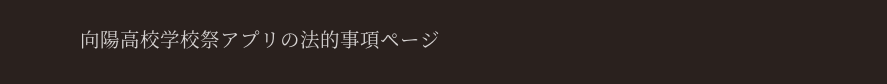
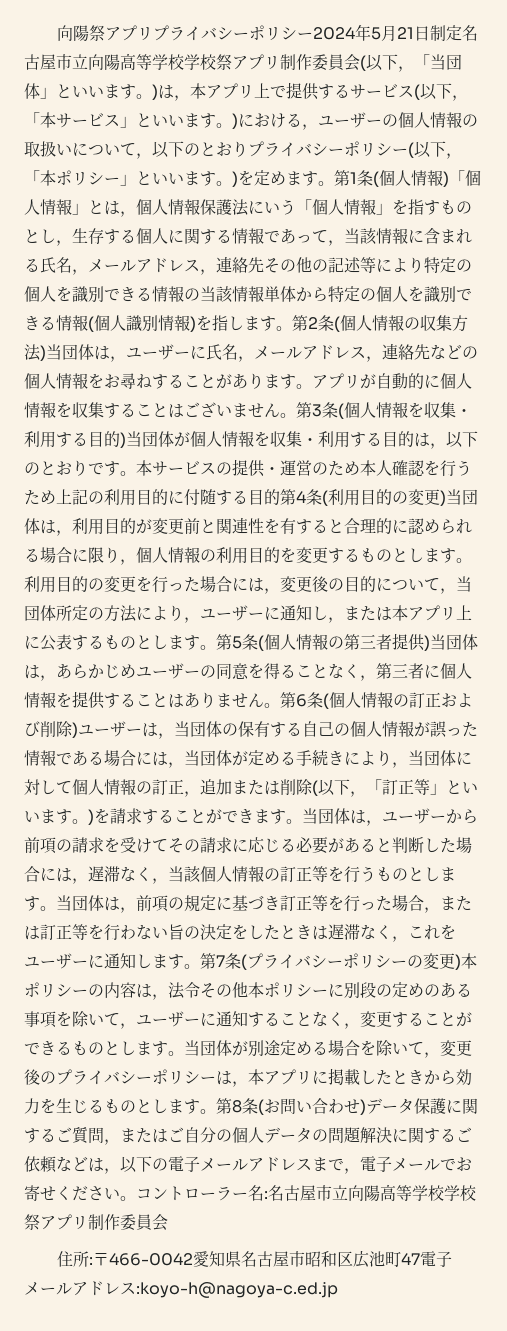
[80,30,441,50] 向陽高校学校祭アプリの法的事項ページ -> [57,24,479,42] [24,53,462,72] [24,82,468,101] [24,112,478,130] [24,141,462,159] [24,170,481,187] [24,199,472,217] [24,228,472,246] [24,256,472,275] [24,286,472,303] [24,315,468,332] [24,343,478,362] [24,373,472,389] [24,402,472,419] [24,431,478,449] [24,459,472,477] [24,489,478,506] [24,517,472,536] [24,547,472,565] [24,576,472,594] [24,605,472,623] [24,633,478,651] [24,663,472,681] [24,691,473,709] [24,721,478,739] [24,750,472,768] [24,779,478,797] [24,808,478,826] [24,837,472,854] [24,866,456,884] [24,895,472,913] [24,924,456,942] [24,953,477,970] [24,982,472,1000] [24,1011,472,1029] [24,1040,472,1058] [24,1068,472,1087] [24,1098,478,1115] [24,1127,472,1145] [24,1156,472,1174] [24,1184,477,1202] [24,1214,168,1231] [57,1251,453,1268] [24,1281,338,1298] 向陽祭アプリプライバシーポリシー2024年5月21日制定名古屋市立向陽高等学校学校祭アプリ制作委員会(以下，「当団体」といいます。)は，本アプリ上で提供するサービス(以下，「本サービス」といいます。)における，ユーザーの個人情報の取扱いについて，以下のとおりプライバシーポリシー(以下，「本ポリシー」といいます。)を定めます。第1条(個人情報)「個人情報」とは，個人情報保護法にいう「個人情報」を指すものとし，生存する個人に関する情報であって，当該情報に含まれる氏名，メールアドレス，連絡先その他の記述等により特定の個人を識別できる情報の当該情報単体から特定の個人を識別できる情報(個人識別情報)を指します。第2条(個人情報の収集方法)当団体は，ユーザーに氏名，メールアドレス，連絡先などの個人情報をお尋ねすることがあります。アプリが自動的に個人情報を収集することはございません。第3条(個人情報を収集・利用する目的)当団体が個人情報を収集・利用する目的は，以下のとおりです。本サービスの提供・運営のため本人確認を行うため上記の利用目的に付随する目的第4条(利用目的の変更)当団体は，利用目的が変更前と関連性を有すると合理的に認められる場合に限り，個人情報の利用目的を変更するものとします。利用目的の変更を行った場合には，変更後の目的について，当団体所定の方法により，ユーザーに通知し，または本アプリ上に公表するものとします。第5条(個人情報の第三者提供)当団体は，あらかじめユーザーの同意を得ることなく，第三者に個人情報を提供することはありません。第6条(個人情報の訂正および削除)ユーザーは，当団体の保有する自己の個人情報が誤った情報である場合には，当団体が定める手続きにより，当団体に対して個人情報の訂正，追加または削除(以下，「訂正等」といいます。)を請求することができます。当団体は，ユーザーから前項の請求を受けてその請求に応じる必要があると判断した場合には，遅滞なく，当該個人情報の訂正等を行うものとします。当団体は，前項の規定に基づき訂正等を行った場合，または訂正等を行わない旨の決定をしたときは遅滞なく，これをユーザーに通知します。第7条(プライバシーポリシーの変更)本ポリシーの内容は，法令その他本ポリシーに別段の定めのある事項を除いて，ユーザーに通知することなく，変更することができるものとします。当団体が別途定める場合を除いて，変更後のプライバシーポリシーは，本アプリに掲載したときから効力を生じるものとします。第8条(お問い合わせ)データ保護に関するご質問，またはご自分の個人データの問題解決に関するご依頼などは，以下の電子メールアドレスまで，電子メールでお寄せください。コントローラー名:名古屋市立向陽高等学校学校祭アプリ制作委員会 // 住所:〒466-0042愛知県名古屋市昭和区広池町47電子メールアドレス:koyo-h@nagoya-c.ed.jp

